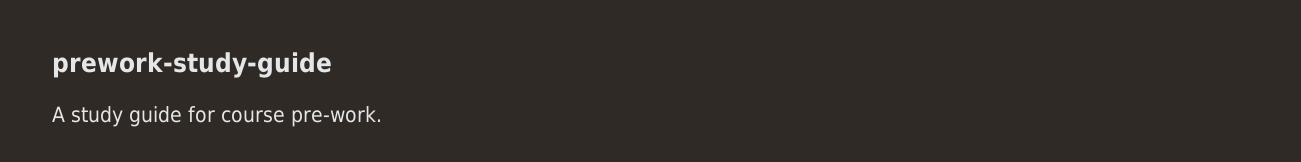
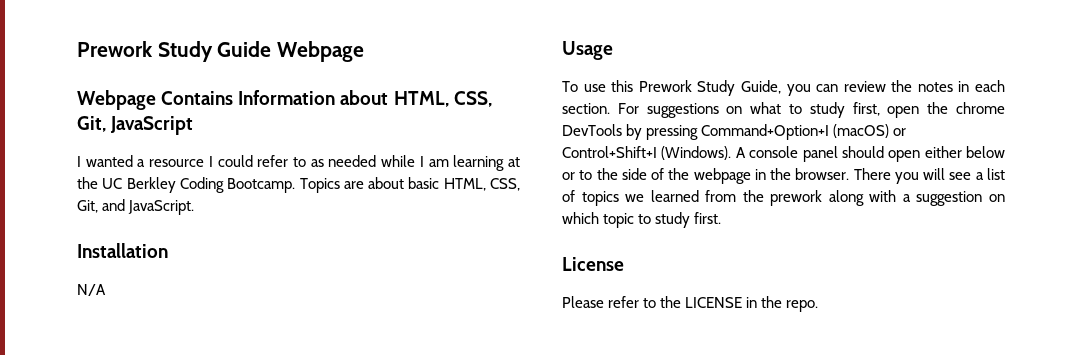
[52,52,332,78] [52,106,382,127] prework-study-guide // A study guide for course pre-work. -> [77,41,365,62] [77,90,492,110] [77,116,194,135] [77,155,520,171] [77,177,520,193] [77,199,195,215] [77,243,168,258] [77,284,106,296] [562,41,613,60] [562,80,1005,96] [562,102,1006,118] [562,124,907,140] [562,146,1005,162] [562,168,1005,184] [562,190,1005,206] [562,212,722,228] [562,257,624,271] [562,296,819,312] Prework Study Guide Webpage // Webpage Contains Information about HTML, CSS, Git, JavaScript // I wanted a resource I could refer to as needed while I am learning at the UC Berkley Coding Bootcamp. Topics are about basic HTML, CSS, Git, and JavaScript. // Installation // N/A // Usage // To use this Prework Study Guide, you can review the notes in each section. For suggestions on what to study first, open the chrome DevTools by pressing Command+Option+I (macOS) or Control+Shift+I (Windows). A console panel should open either below or to the side of the webpage in the browser. There you will see a list of topics we learned from the prework along with a suggestion on which topic to study first. // License // Please refer to the LICENSE in the repo.

